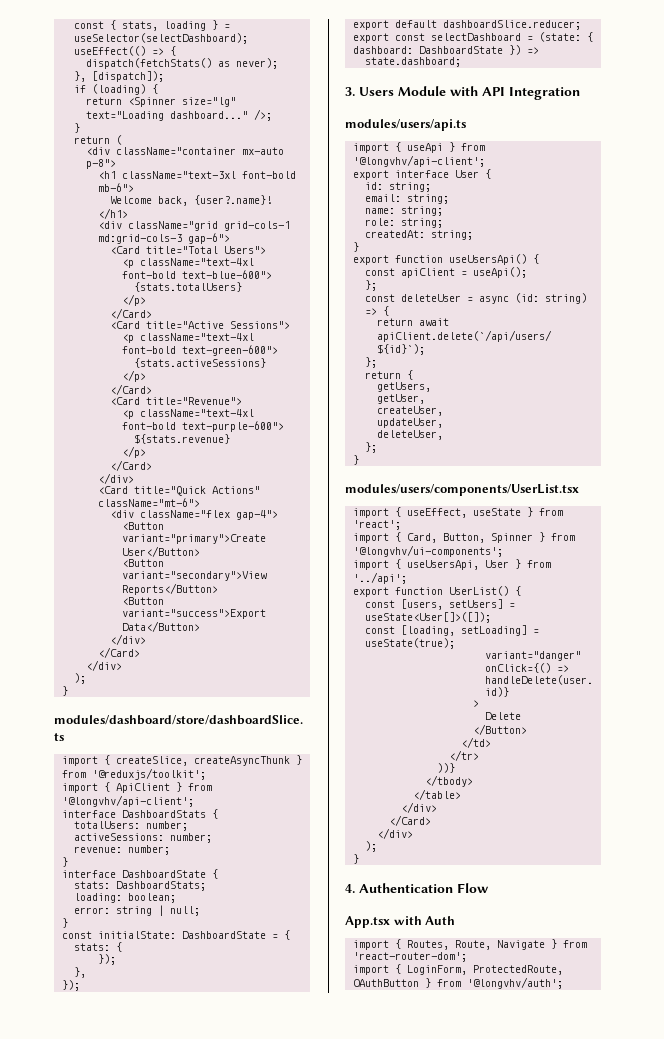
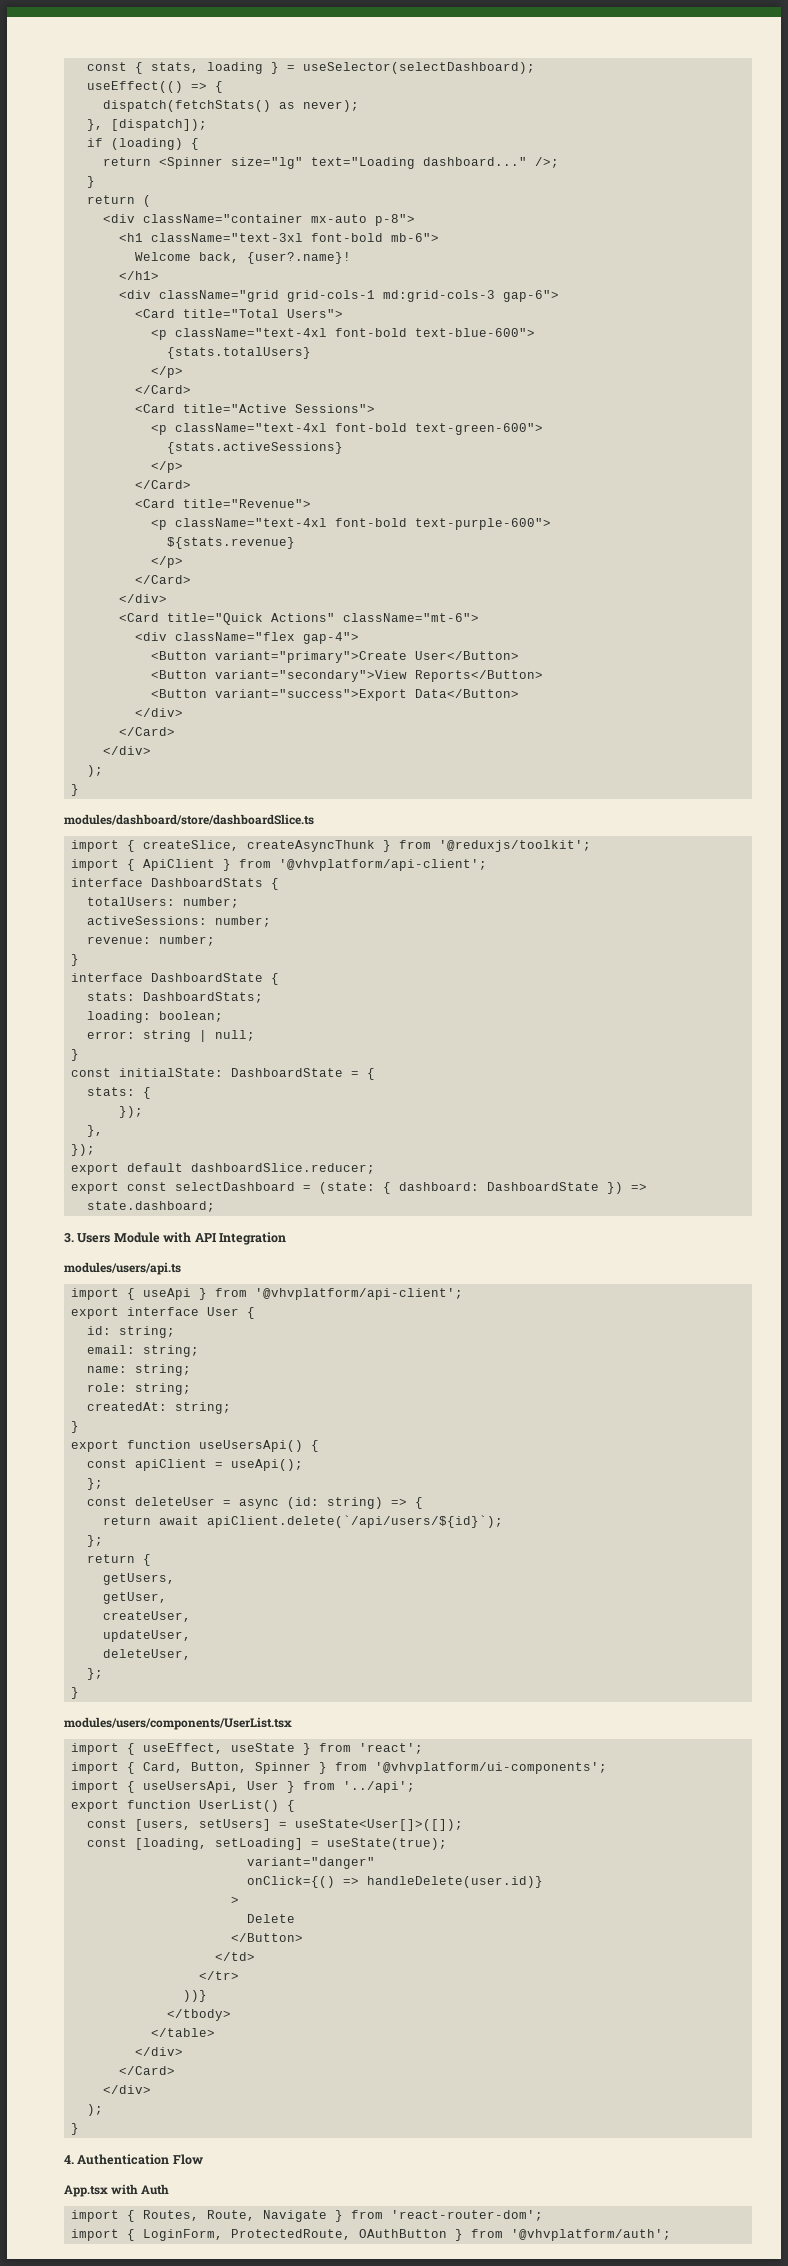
[61,795,194,807] '@longvhv/api-client'; -> [278,859,487,871] '@vhvplatform/api-client';
[352,155,485,167] '@longvhv/api-client'; -> [254,1288,463,1300] '@vhvplatform/api-client';
[352,545,503,557] '@longvhv/ui-components'; -> [374,1762,607,1774] '@vhvplatform/ui-components';
[466,977,563,989] '@longvhv/auth'; -> [510,2229,671,2241] '@vhvplatform/auth';

